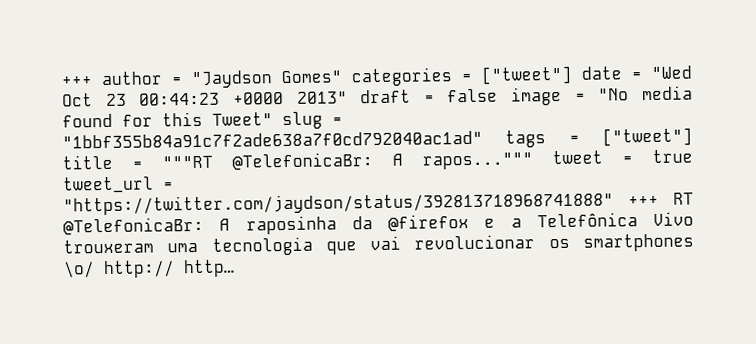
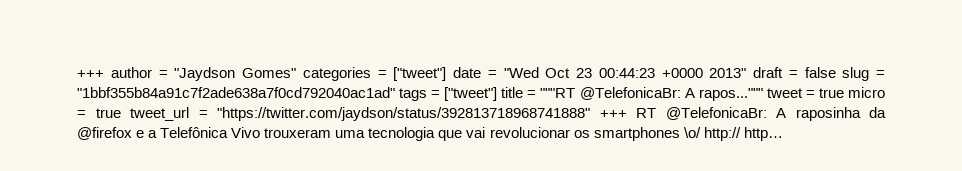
[511,85,693,106] [62,111,273,128] image = "No media found for this Tweet" -> (836, 72) none
(693, 156) none -> [848,87,886,98] [77,108,121,118] micro = true

